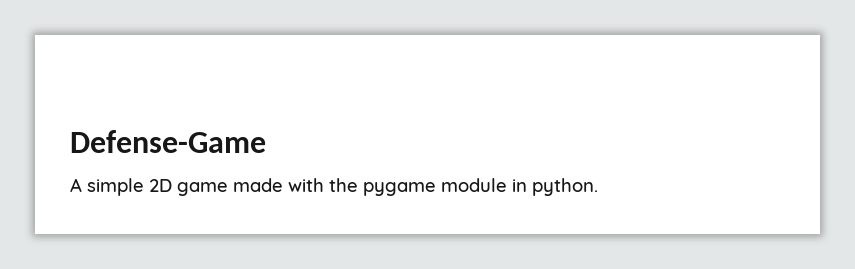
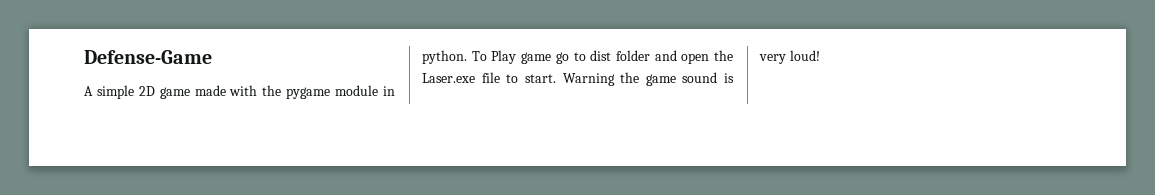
(598, 187) none -> [471,50,733,64] [422,72,734,86] [759,50,820,64] To Play game go to dist folder and open the Laser.exe file to start. Warning the game sound is very loud!

